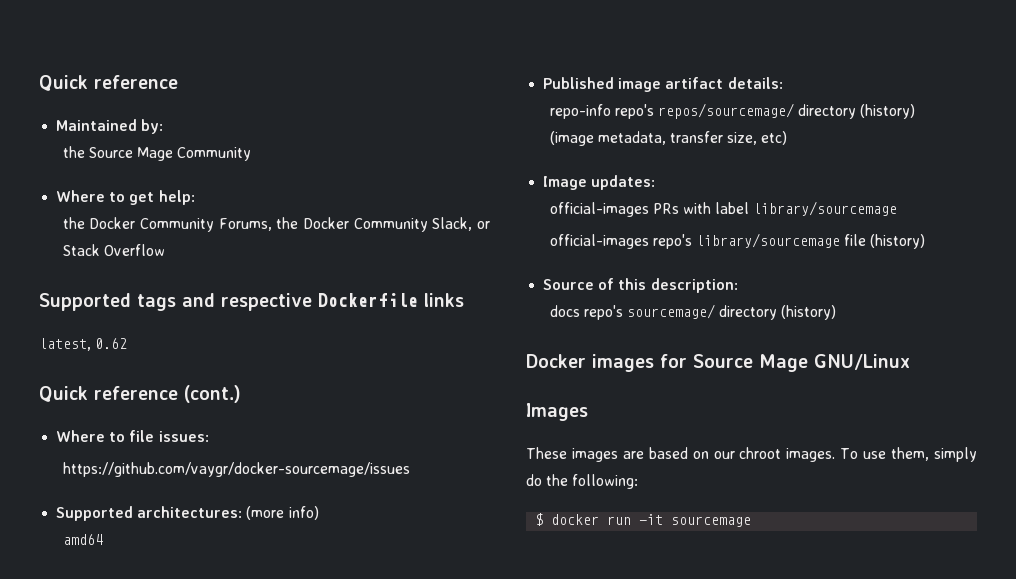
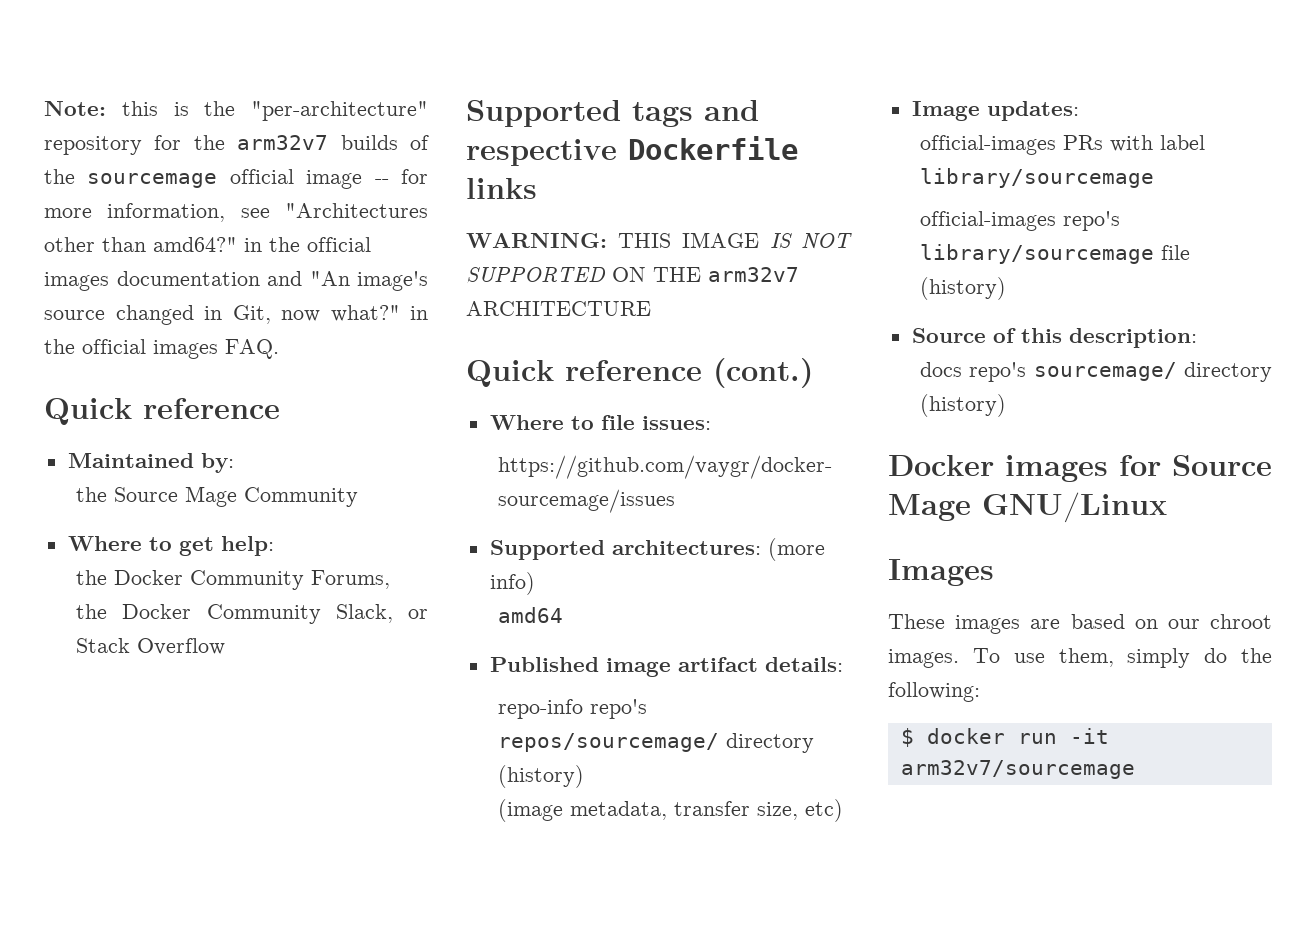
(39, 83) none -> [44,101,428,121] [44,135,429,155] [44,169,428,189] [44,203,428,222] [44,237,371,252] [44,271,428,291] [44,305,428,325] [44,339,279,359] Note: this is the "per-architecture" repository for the arm32v7 builds of the sourcemage official image -- for more information, see "Architectures other than amd64?" in the official images documentation and "An image's source changed in Git, now what?" in the official images FAQ. //
[39,338,128,351] latest, 0.62 -> [466,232,852,250] [466,267,799,284] [466,301,651,316] WARNING: THIS IMAGE IS NOT SUPPORTED ON THE arm32v7 ARCHITECTURE
[671,516,752,527] sourcemage -> [900,760,1135,779] arm32v7/sourcemage

